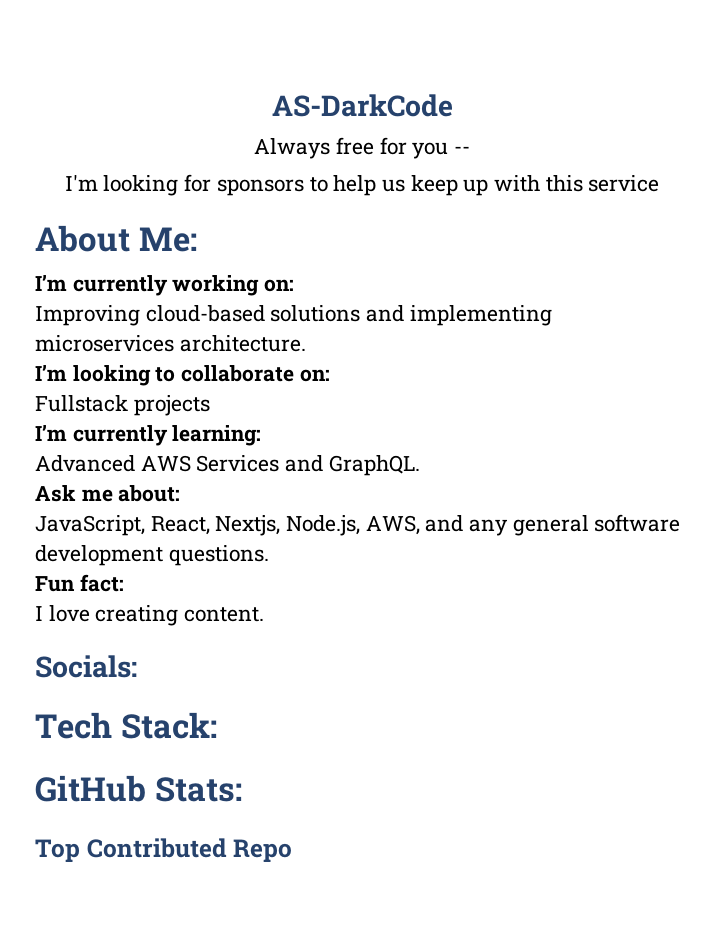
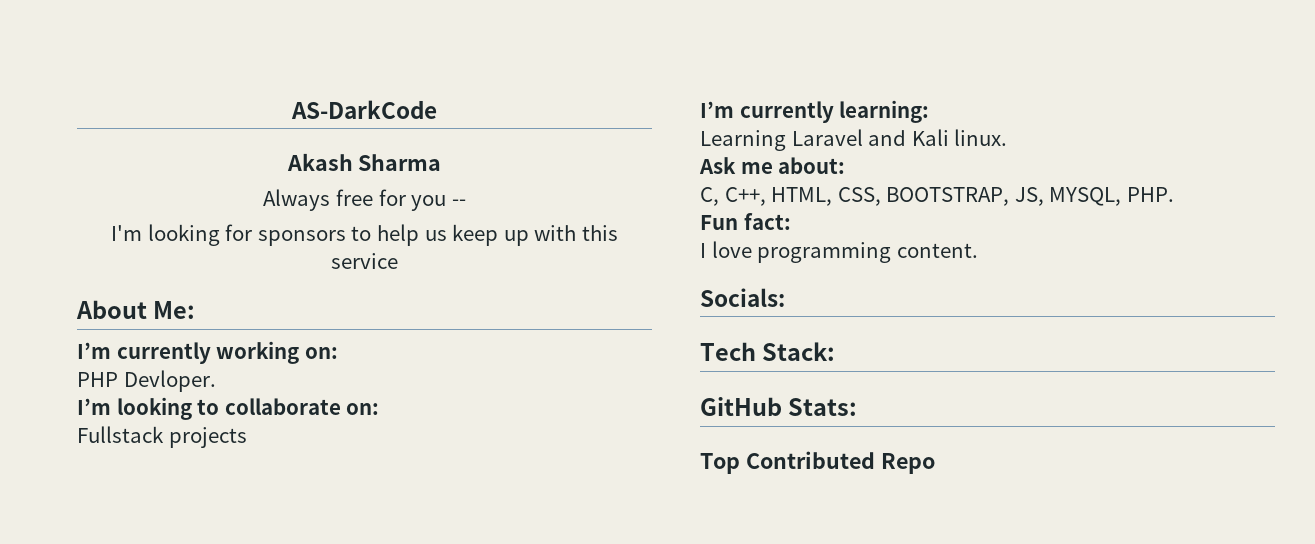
(453, 105) none -> [286,153,442,171] // Akash Sharma
[35,305,552,326] [35,335,306,352] Improving cloud-based solutions and implementing microservices architecture. -> [77,370,216,392] PHP Devloper.
[35,455,420,476] [35,485,181,502] [35,514,681,536] [35,545,269,566] Advanced AWS Services and GraphQL. // Ask me about: // JavaScript, React, Nextjs, Node.js, AWS, and any general software development questions. -> [700,129,1008,151] [699,157,846,174] [700,187,1174,206] Learning Laravel and Kali linux. // Ask me about: // C, C++, HTML, CSS, BOOTSTRAP, JS, MYSQL, PHP.
[95,605,179,626] creating -> [757,242,892,263] programming

